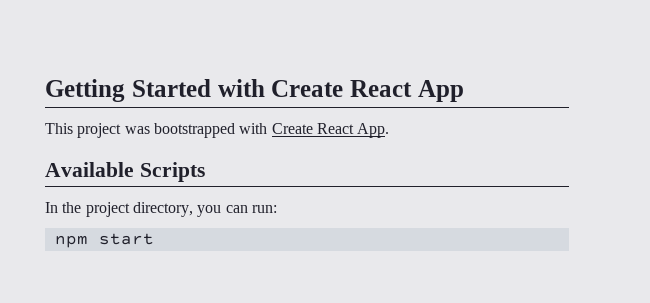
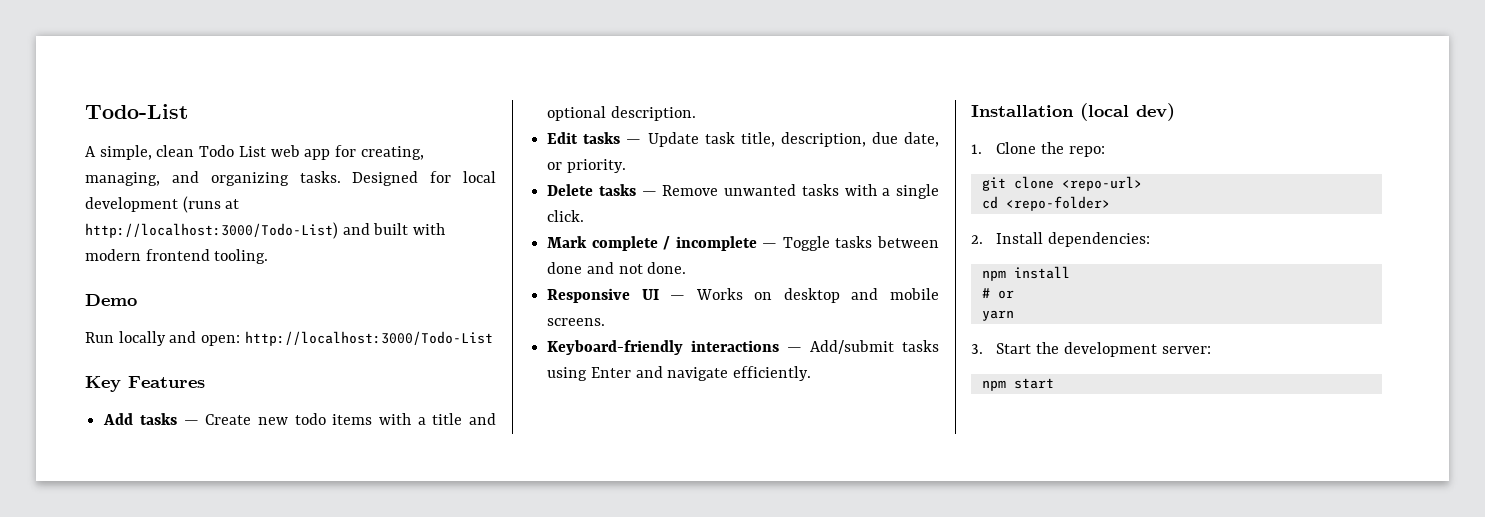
[45,79,464,102] [45,123,390,138] [45,162,205,182] [45,202,277,217] Getting Started with Create React App // This project was bootstrapped with Create React App. // Available Scripts // In the project directory, you can run: -> [85,104,188,119] [85,145,424,160] [85,171,496,186] [85,196,240,213] [85,222,446,239] [85,249,269,264] [85,294,137,306] [85,331,493,346] [85,376,205,392] [103,413,497,425] [547,106,696,121] [547,132,939,147] [547,159,626,173] [547,184,939,199] [547,210,585,222] [547,236,939,251] [547,262,687,274] [547,288,939,303] [547,318,606,326] [547,340,939,355] [547,366,812,381] [971,103,1175,121] [971,142,1105,157] [981,176,1142,191] [981,196,1110,211] [971,232,1151,247] [981,266,1070,281] [981,288,1014,299] [981,310,1014,321] [971,342,1211,357] Todo-List // A simple, clean Todo List web app for creating, managing, and organizing tasks. Designed for local development (runs at http://localhost:3000/Todo-List) and built with modern frontend tooling. // Demo // Run locally and open: http://localhost:3000/Todo-List // Key Features // Add tasks — Create new todo items with a title and optional description. // Edit tasks — Update task title, description, due date, or priority. // Delete tasks — Remove unwanted tasks with a single click. // Mark complete / incomplete — Toggle tasks between done and not done. // Responsive UI — Works on desktop and mobile screens. // Keyboard-friendly interactions — Add/submit tasks using Enter and navigate efficiently. // Installation (local dev) // 1. Clone the repo: // git clone <repo-url> // cd <repo-folder> // 2. Install dependencies: // npm install // # or // yarn // 3. Start the development server:

